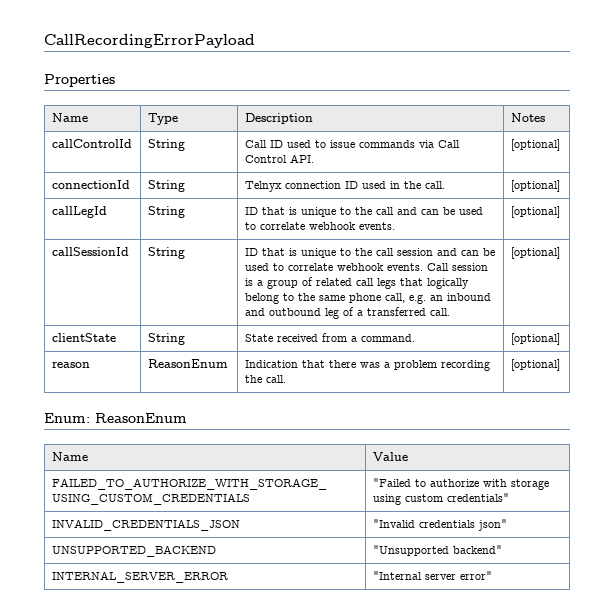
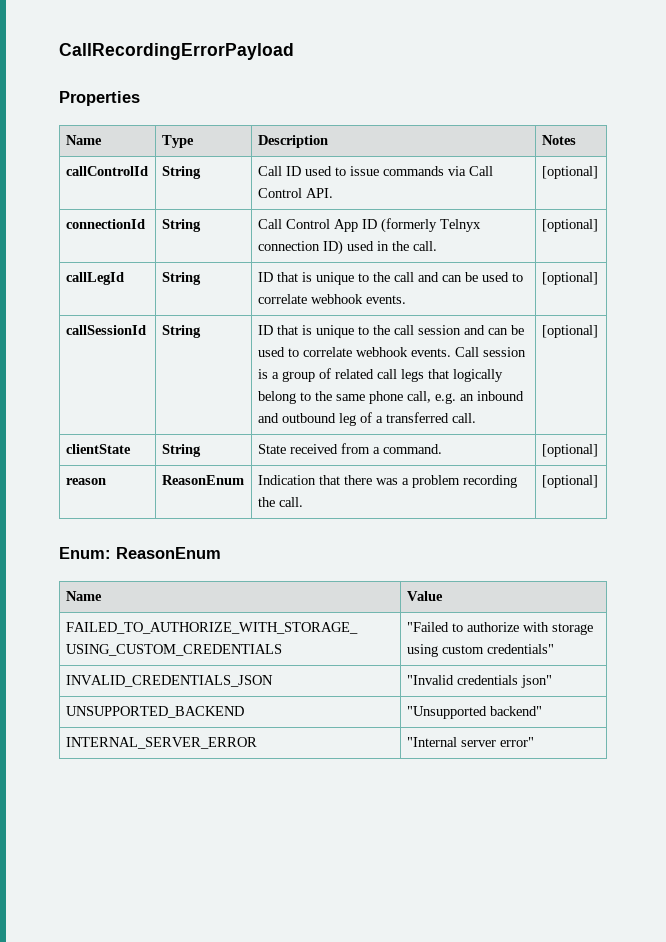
(185, 186) none -> [257,218,437,233] Call Control App ID (formerly
[344,181,358,189] ID -> [322,240,343,255] ID)

